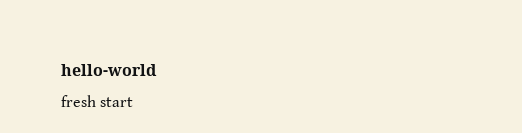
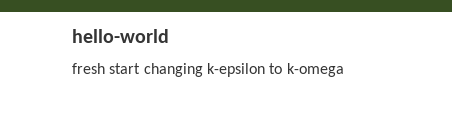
(134, 102) none -> [143,63,344,77] changing k-epsilon to k-omega

